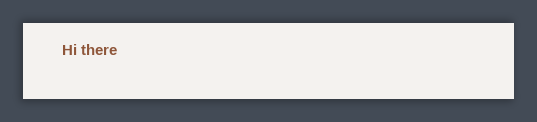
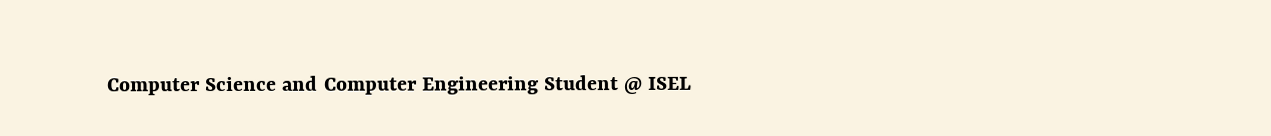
[62,44,118,55] Hi there -> [107,75,693,96] Computer Science and Computer Engineering Student @ ISEL

